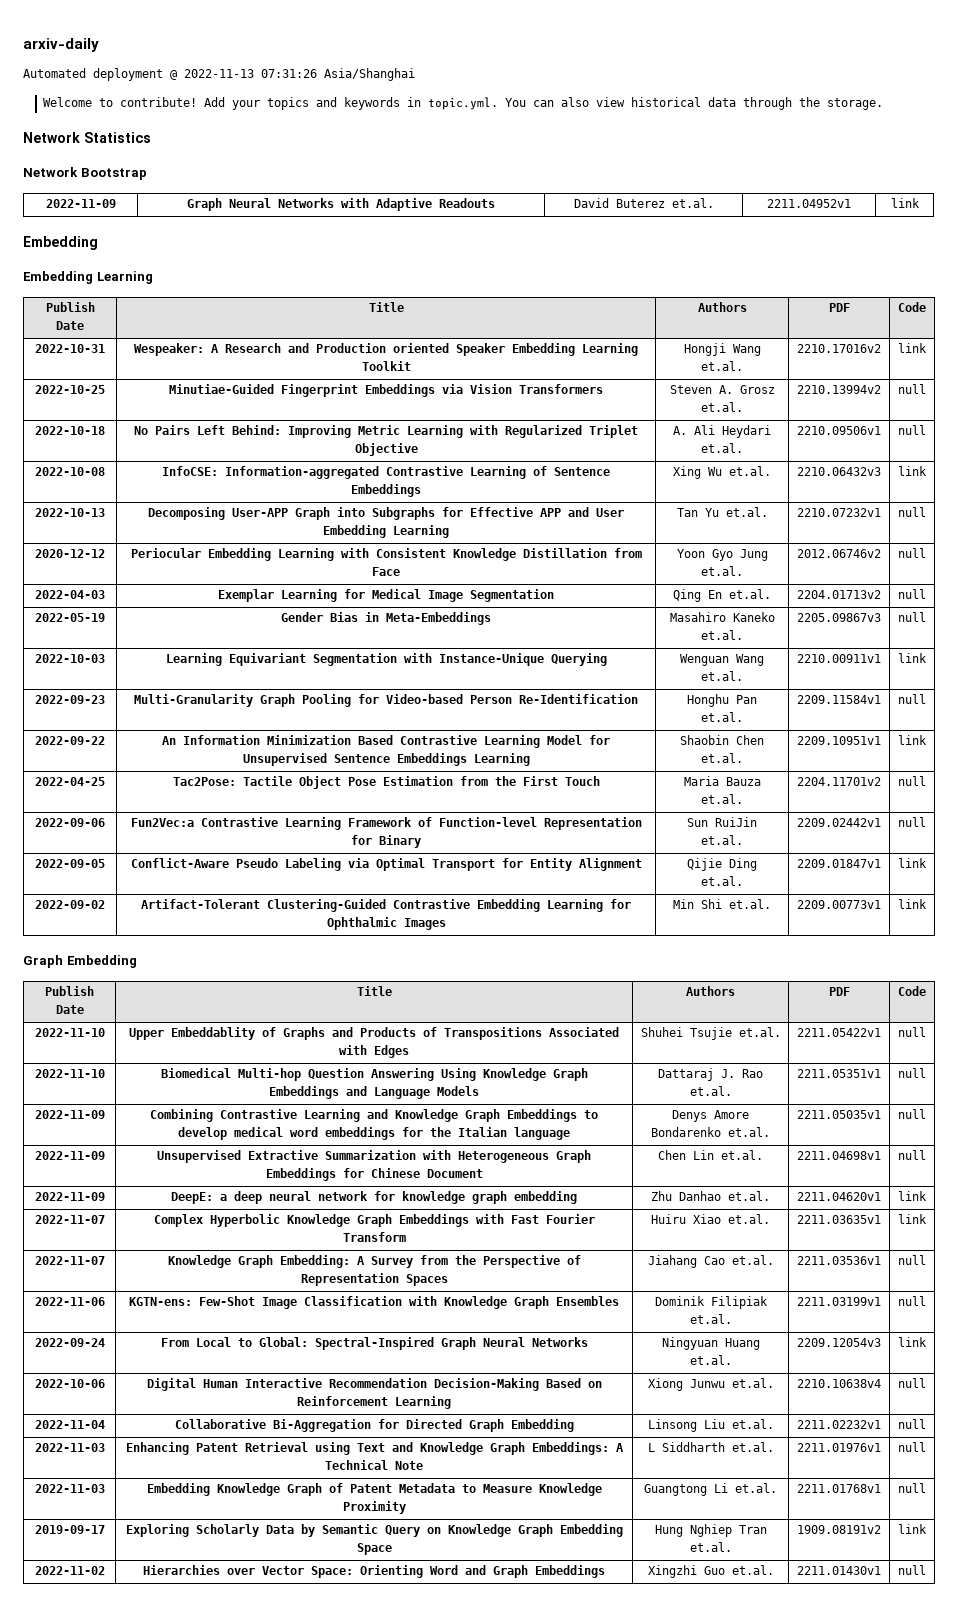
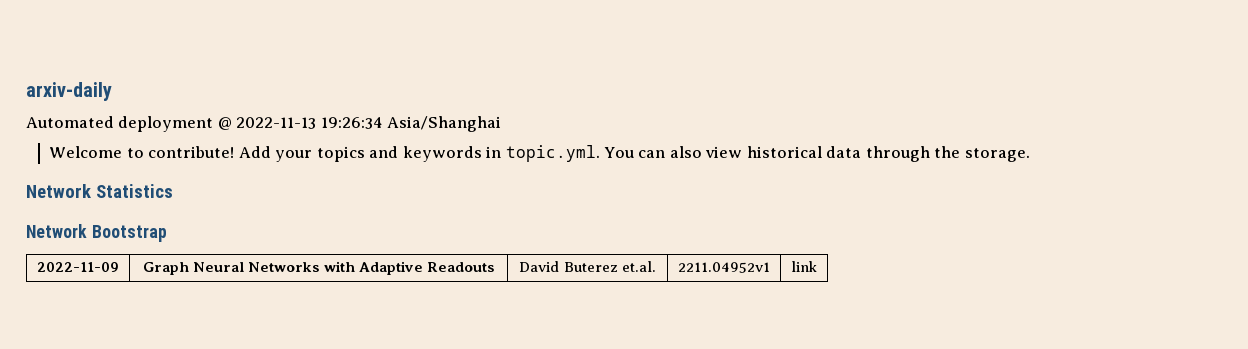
[261,69,317,78] 07:31:26 -> [320,117,383,129] 19:26:34
[23,236,98,250] [23,271,153,284] [45,302,95,312] [56,321,84,330] [368,302,404,312] [697,302,747,312] [828,303,850,312] [898,302,926,312] [35,344,105,353] [134,343,638,356] [361,361,411,371] [683,343,761,356] [701,361,743,371] [797,344,881,353] [898,343,927,353] [35,385,105,394] [169,384,603,397] [669,385,775,394] [701,402,743,412] [797,385,881,394] [898,384,926,394] [35,426,105,435] [134,425,638,438] [354,443,418,456] [673,425,771,438] [701,443,743,453] [797,426,881,435] [898,425,926,435] [35,467,105,476] [162,466,610,479] [351,484,421,497] [673,466,771,479] [797,467,881,476] [898,466,927,476] [35,508,105,517] [148,507,624,520] [323,525,449,538] [676,507,768,517] [797,508,881,517] [898,507,926,517] [35,549,105,558] [130,548,642,561] [372,567,400,576] [676,549,768,561] [701,566,743,576] [797,549,881,558] [898,548,926,558] [35,590,105,599] [218,589,554,602] [673,589,771,602] [797,590,881,599] [898,589,926,599] [35,613,105,622] [281,612,491,625] [669,612,775,622] [701,630,743,640] [797,613,881,622] [898,612,926,622] [35,654,105,663] [165,653,607,666] [680,654,764,666] [701,671,743,681] [797,654,881,663] [898,653,927,663] [35,695,105,704] [134,694,638,707] [687,694,757,707] [701,712,743,722] [797,695,881,704] [898,694,926,704] [35,736,105,745] [162,735,610,748] [242,753,530,766] [680,735,764,745] [701,753,743,763] [797,736,881,745] [898,735,927,745] [35,777,105,786] [172,776,600,789] [683,776,761,786] [701,794,743,804] [797,777,881,786] [898,776,926,786] [35,818,105,827] [130,817,642,830] [351,835,421,848] [687,817,757,827] [701,835,743,845] [797,818,881,827] [898,817,926,827] [35,859,105,868] [130,858,642,871] [687,858,757,871] [701,876,743,886] [797,859,881,868] [898,858,927,868] [35,900,105,909] [141,899,631,912] [326,917,446,930] [673,899,771,909] [797,900,881,909] [898,899,927,909] [23,955,137,968] [45,986,94,996] [55,1005,84,1014] [356,986,392,996] [686,986,735,996] [828,987,850,996] [898,986,926,996] [34,1028,105,1037] [129,1027,619,1040] [339,1045,409,1058] [640,1027,781,1040] [797,1028,881,1037] [898,1027,926,1037] [34,1069,105,1078] [160,1068,588,1081] [269,1086,479,1099] [658,1068,763,1081] [689,1086,732,1096] [797,1069,881,1078] [898,1068,926,1078] [34,1110,105,1119] [150,1109,598,1122] [178,1127,570,1140] [672,1110,749,1122] [651,1127,770,1137] [797,1110,881,1119] [898,1109,926,1119] [34,1151,105,1160] [157,1150,591,1163] [265,1168,483,1181] [658,1150,763,1160] [797,1151,881,1160] [898,1150,926,1160] [34,1192,105,1201] [171,1191,577,1204] [651,1191,770,1201] [797,1192,881,1201] [898,1191,927,1201] [34,1215,105,1224] [153,1214,595,1227] [342,1232,406,1242] [651,1214,770,1224] [797,1215,881,1224] [898,1214,927,1224] [34,1256,105,1265] [167,1255,581,1268] [300,1273,448,1286] [647,1255,774,1268] [797,1256,881,1265] [898,1255,926,1265] [34,1297,105,1306] [129,1296,619,1309] [654,1296,768,1309] [689,1314,732,1324] [797,1297,881,1306] [898,1296,926,1306] [34,1338,105,1347] [160,1337,588,1350] [661,1337,760,1350] [689,1355,732,1365] [797,1338,881,1347] [898,1337,927,1347] [34,1379,105,1388] [146,1378,602,1391] [297,1396,451,1409] [647,1378,774,1391] [797,1379,881,1388] [898,1378,926,1388] [34,1420,105,1429] [174,1419,574,1432] [647,1419,774,1432] [797,1420,881,1429] [898,1419,926,1429] [34,1443,105,1452] [125,1442,624,1455] [325,1460,423,1470] [647,1442,774,1452] [797,1443,881,1452] [898,1442,926,1452] [34,1484,105,1493] [146,1483,602,1496] [342,1501,406,1514] [644,1483,777,1496] [797,1484,881,1493] [898,1483,926,1493] [34,1525,105,1534] [125,1524,623,1537] [356,1543,392,1555] [654,1524,767,1537] [689,1542,732,1552] [797,1525,881,1534] [898,1524,927,1534] [34,1566,105,1575] [143,1565,605,1578] [647,1565,774,1578] [797,1566,881,1575] [898,1565,926,1575] // Embedding // Embedding Learning // Publish Date | Title | Authors | PDF | Code // 2022-10-31 | Wespeaker: A Research and Production oriented Speaker Embedding Learning Toolkit | Hongji Wang et.al. | 2210.17016v2 | link // 2022-10-25 | Minutiae-Guided Fingerprint Embeddings via Vision Transformers | Steven A. Grosz et.al. | 2210.13994v2 | null // 2022-10-18 | No Pairs Left Behind: Improving Metric Learning with Regularized Triplet Objective | A. Ali Heydari et.al. | 2210.09506v1 | null // 2022-10-08 | InfoCSE: Information-aggregated Contrastive Learning of Sentence Embeddings | Xing Wu et.al. | 2210.06432v3 | link // 2022-10-13 | Decomposing User-APP Graph into Subgraphs for Effective APP and User Embedding Learning | Tan Yu et.al. | 2210.07232v1 | null // 2020-12-12 | Periocular Embedding Learning with Consistent Knowledge Distillation from Face | Yoon Gyo Jung et.al. | 2012.06746v2 | null // 2022-04-03 | Exemplar Learning for Medical Image Segmentation | Qing En et.al. | 2204.01713v2 | null // 2022-05-19 | Gender Bias in Meta-Embeddings | Masahiro Kaneko et.al. | 2205.09867v3 | null // 2022-10-03 | Learning Equivariant Segmentation with Instance-Unique Querying | Wenguan Wang et.al. | 2210.00911v1 | link // 2022-09-23 | Multi-Granularity Graph Pooling for Video-based Person Re-Identification | Honghu Pan et.al. | 2209.11584v1 | null // 2022-09-22 | An Information Minimization Based Contrastive Learning Model for Unsupervised Sentence Embeddings Learning | Shaobin Chen et.al. | 2209.10951v1 | link // 2022-04-25 | Tac2Pose: Tactile Object Pose Estimation from the First Touch | Maria Bauza et.al. | 2204.11701v2 | null // 2022-09-06 | Fun2Vec:a Contrastive Learning Framework of Function-level Representation for Binary | Sun RuiJin et.al. | 2209.02442v1 | null // 2022-09-05 | Conflict-Aware Pseudo Labeling via Optimal Transport for Entity Alignment | Qijie Ding et.al. | 2209.01847v1 | link // 2022-09-02 | Artifact-Tolerant Clustering-Guided Contrastive Embedding Learning for Ophthalmic Images | Min Shi et.al. | 2209.00773v1 | link // Graph Embedding // Publish Date | Title | Authors | PDF | Code // 2022-11-10 | Upper Embeddablity of Graphs and Products of Transpositions Associated with Edges | Shuhei Tsujie et.al. | 2211.05422v1 | null // 2022-11-10 | Biomedical Multi-hop Question Answering Using Knowledge Graph Embeddings and Language Models | Dattaraj J. Rao et.al. | 2211.05351v1 | null // 2022-11-09 | Combining Contrastive Learning and Knowledge Graph Embeddings to develop medical word embeddings for the Italian language | Denys Amore Bondarenko et.al. | 2211.05035v1 | null // 2022-11-09 | Unsupervised Extractive Summarization with Heterogeneous Graph Embeddings for Chinese Document | Chen Lin et.al. | 2211.04698v1 | null // 2022-11-09 | DeepE: a deep neural network for knowledge graph embedding | Zhu Danhao et.al. | 2211.04620v1 | link // 2022-11-07 | Complex Hyperbolic Knowledge Graph Embeddings with Fast Fourier Transform | Huiru Xiao et.al. | 2211.03635v1 | link // 2022-11-07 | Knowledge Graph Embedding: A Survey from the Perspective of Representation Spaces | Jiahang Cao et.al. | 2211.03536v1 | null // 2022-11-06 | KGTN-ens: Few-Shot Image Classification with Knowledge Graph Ensembles | Dominik Filipiak et.al. | 2211.03199v1 | null // 2022-09-24 | From Local to Global: Spectral-Inspired Graph Neural Networks | Ningyuan Huang et.al. | 2209.12054v3 | link // 2022-10-06 | Digital Human Interactive Recommendation Decision-Making Based on Reinforcement Learning | Xiong Junwu et.al. | 2210.10638v4 | null // 2022-11-04 | Collaborative Bi-Aggregation for Directed Graph Embedding | Linsong Liu et.al. | 2211.02232v1 | null // 2022-11-03 | Enhancing Patent Retrieval using Text and Knowledge Graph Embeddings: A Technical Note | L Siddharth et.al. | 2211.01976v1 | null // 2022-11-03 | Embedding Knowledge Graph of Patent Metadata to Measure Knowledge Proximity | Guangtong Li et.al. | 2211.01768v1 | null // 2019-09-17 | Exploring Scholarly Data by Semantic Query on Knowledge Graph Embedding Space | Hung Nghiep Tran et.al. | 1909.08191v2 | link // 2022-11-02 | Hierarchies over Vector Space: Orienting Word and Graph Embeddings | Xingzhi Guo et.al. | 2211.01430v1 | null -> (817, 266) none

